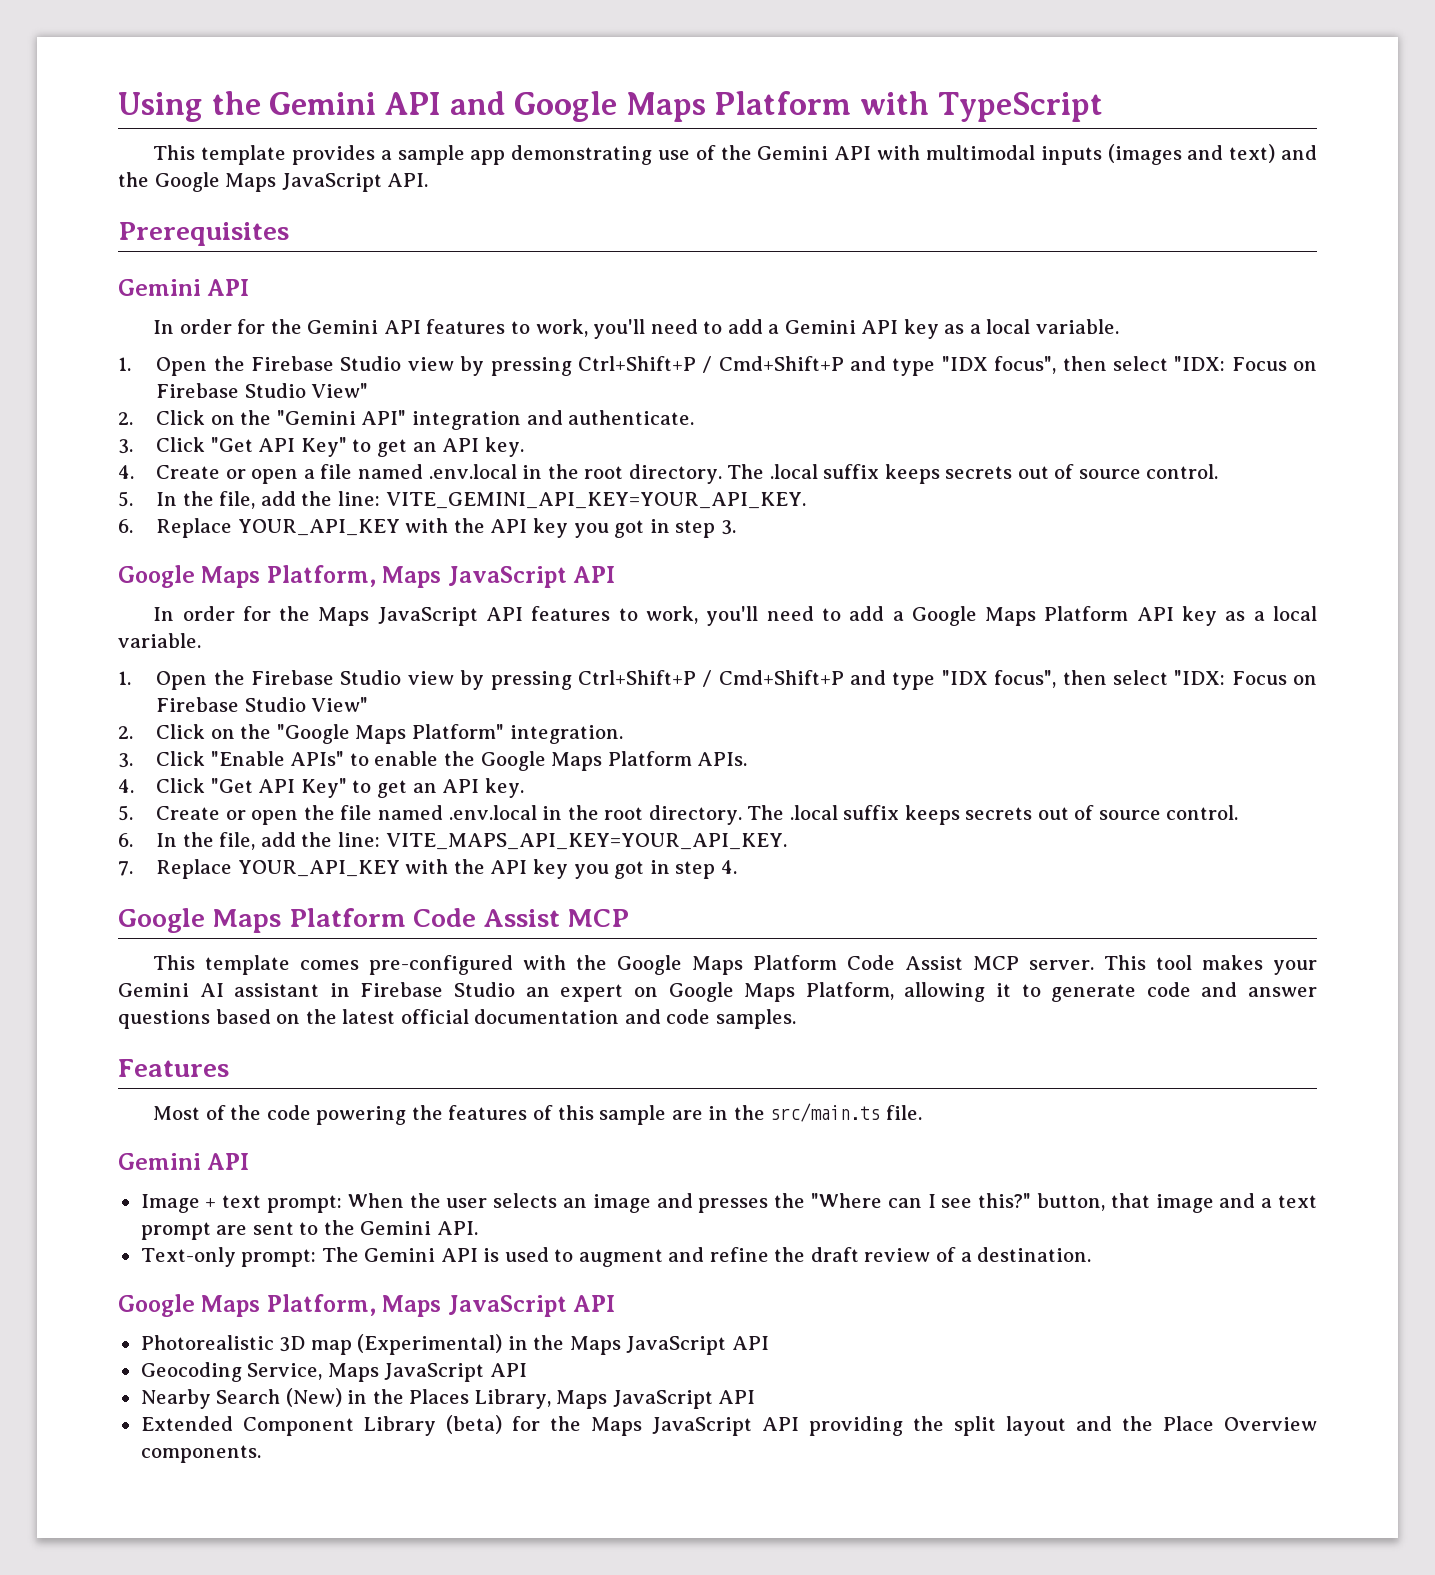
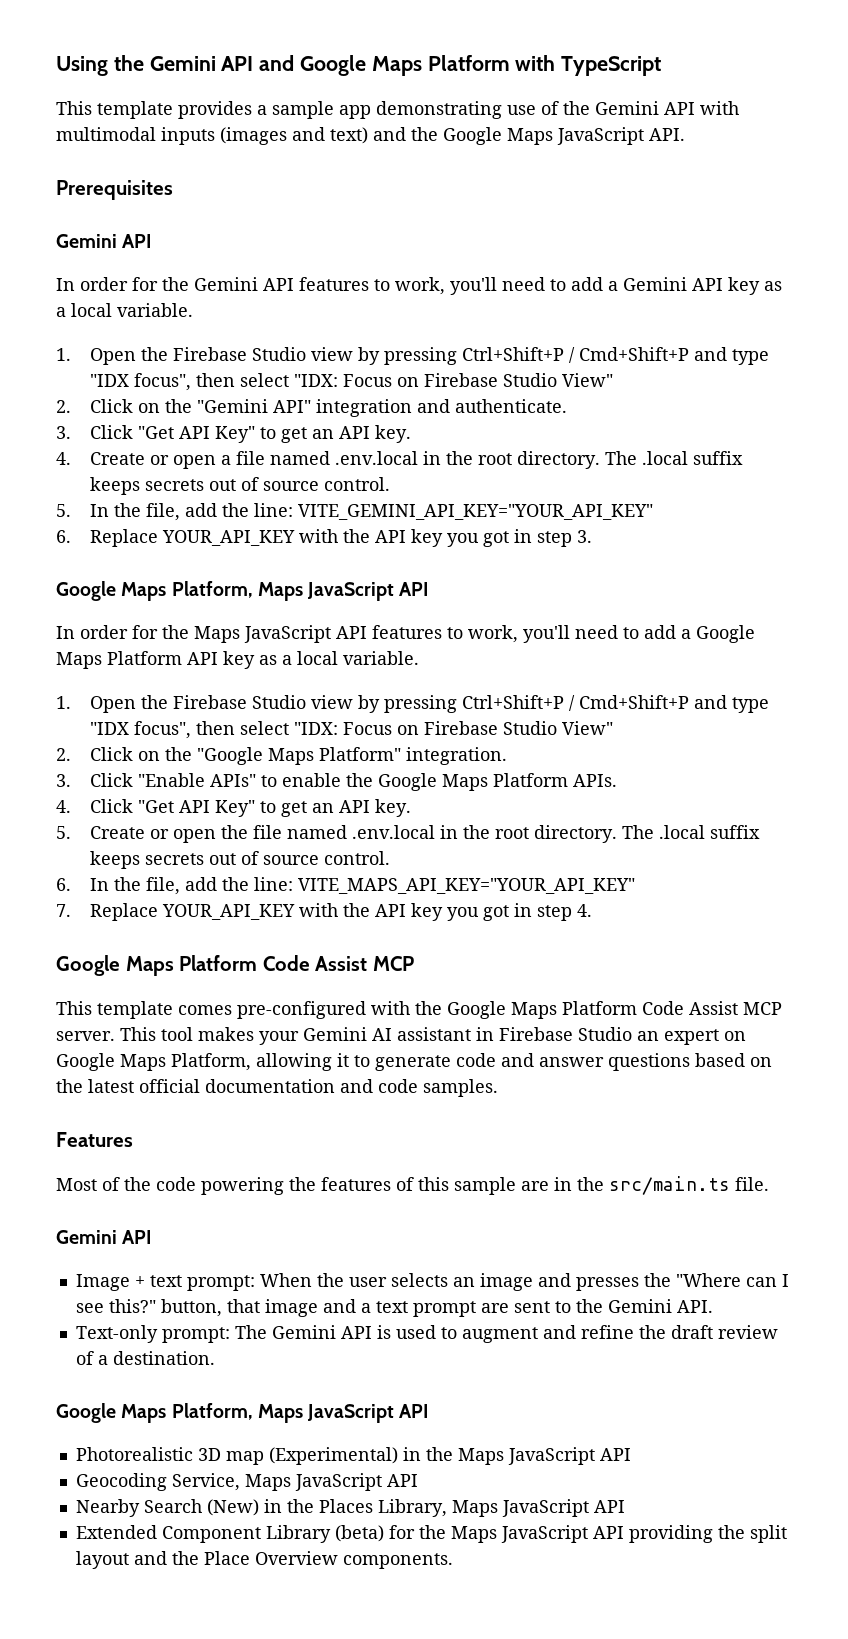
[385,492,806,509] VITE_GEMINI_API_KEY=YOUR_API_KEY. -> [298,504,654,520] VITE_GEMINI_API_KEY="YOUR_API_KEY"
[385,833,787,850] VITE_MAPS_API_KEY=YOUR_API_KEY. -> [298,878,636,894] VITE_MAPS_API_KEY="YOUR_API_KEY"

